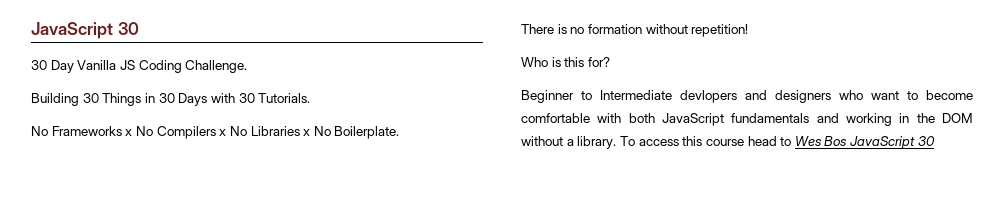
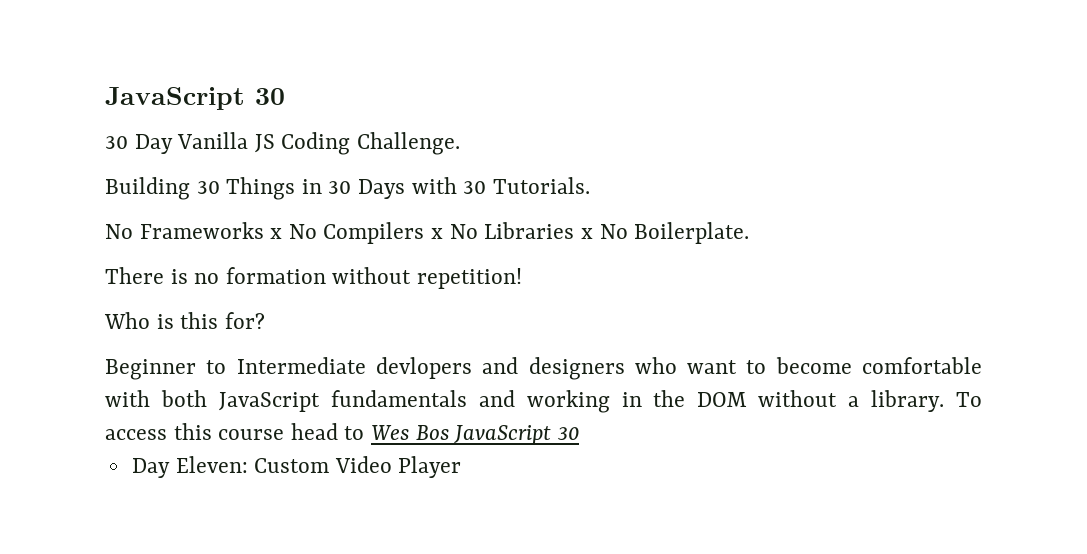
(935, 141) none -> [131,456,462,478] // Day Eleven: Custom Video Player

